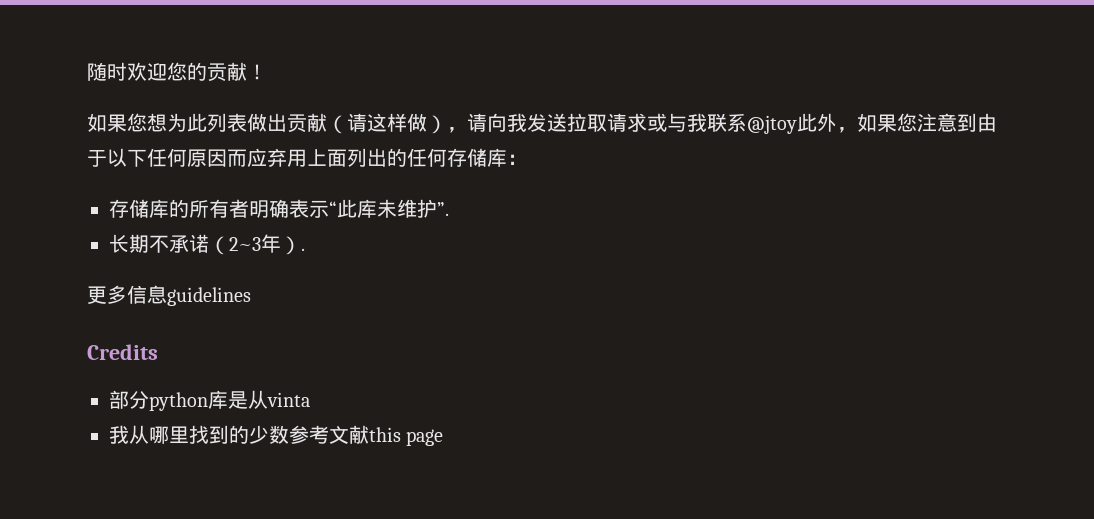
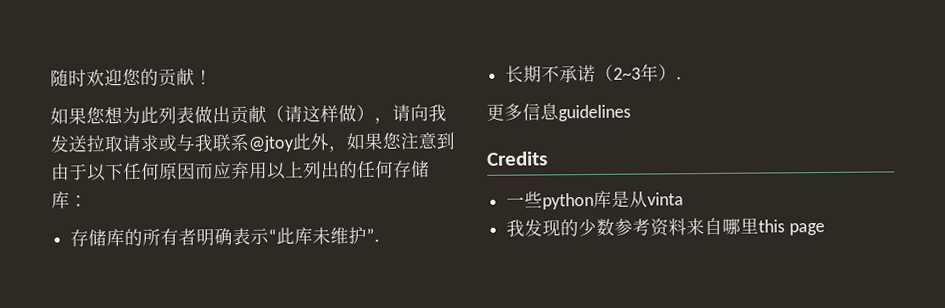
[307,149,347,167] 上面 -> [267,161,304,180] 以上
[109,390,149,409] 部分 -> [506,191,544,208] 一些
[129,425,369,444] 从哪里找到的少数参考文献 -> [524,217,760,237] 发现的少数参考资料来自哪里

